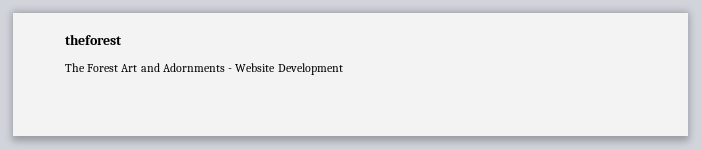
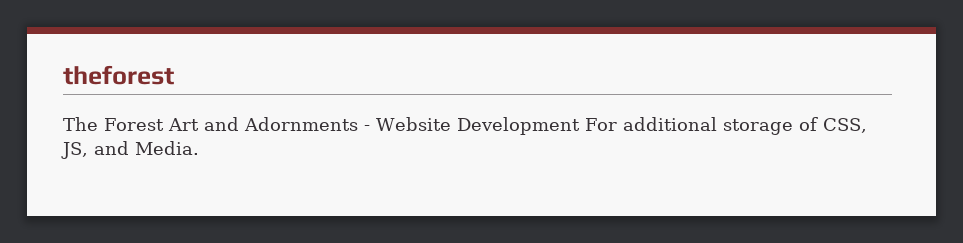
(343, 69) none -> [584,117,867,135] [61,141,199,159] For additional storage of CSS, JS, and Media.

